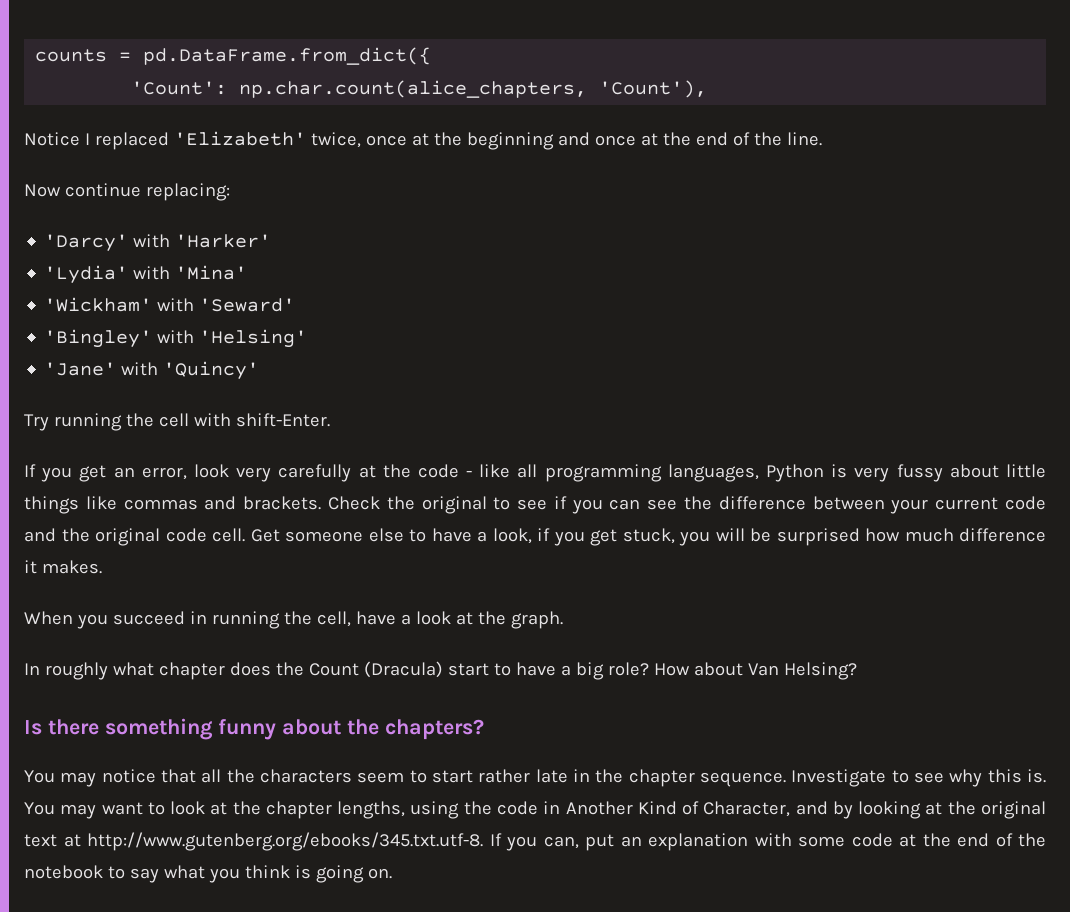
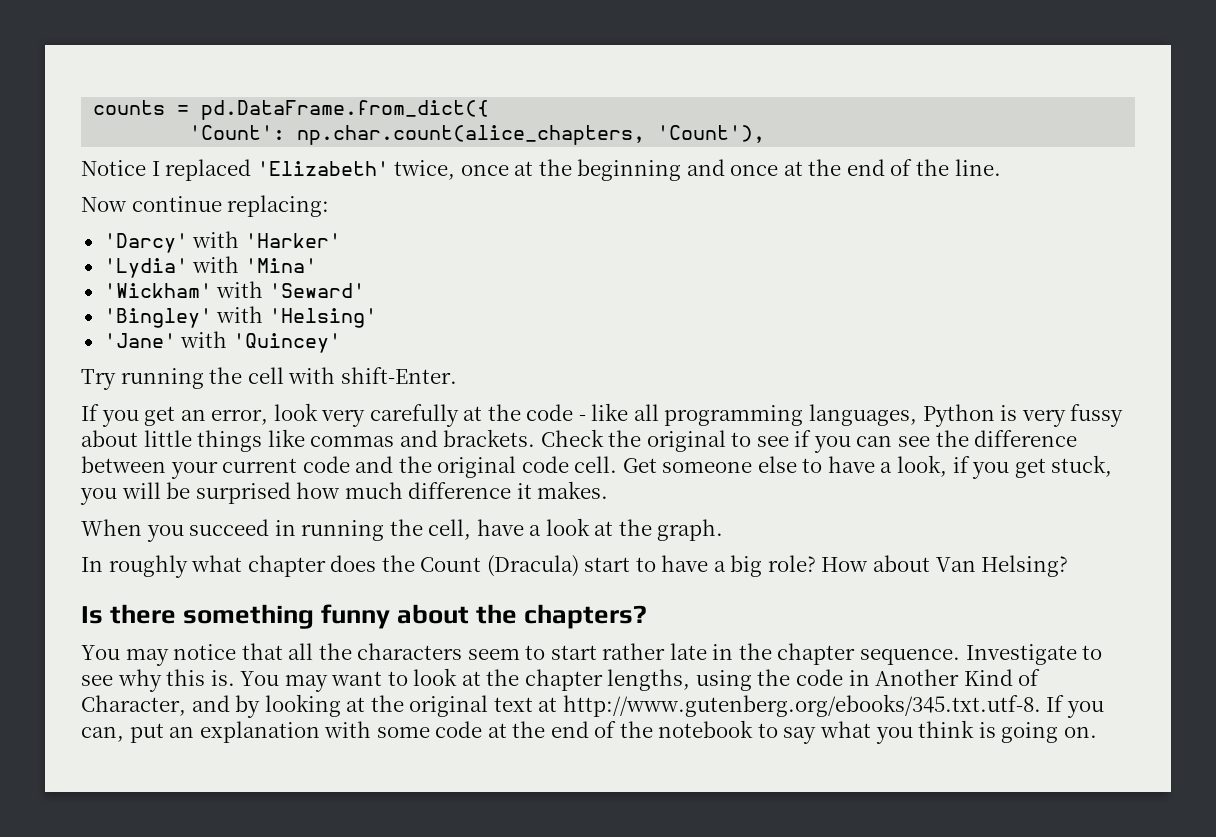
[163,361,260,380] 'Quincy' -> [232,333,341,353] 'Quincey'

